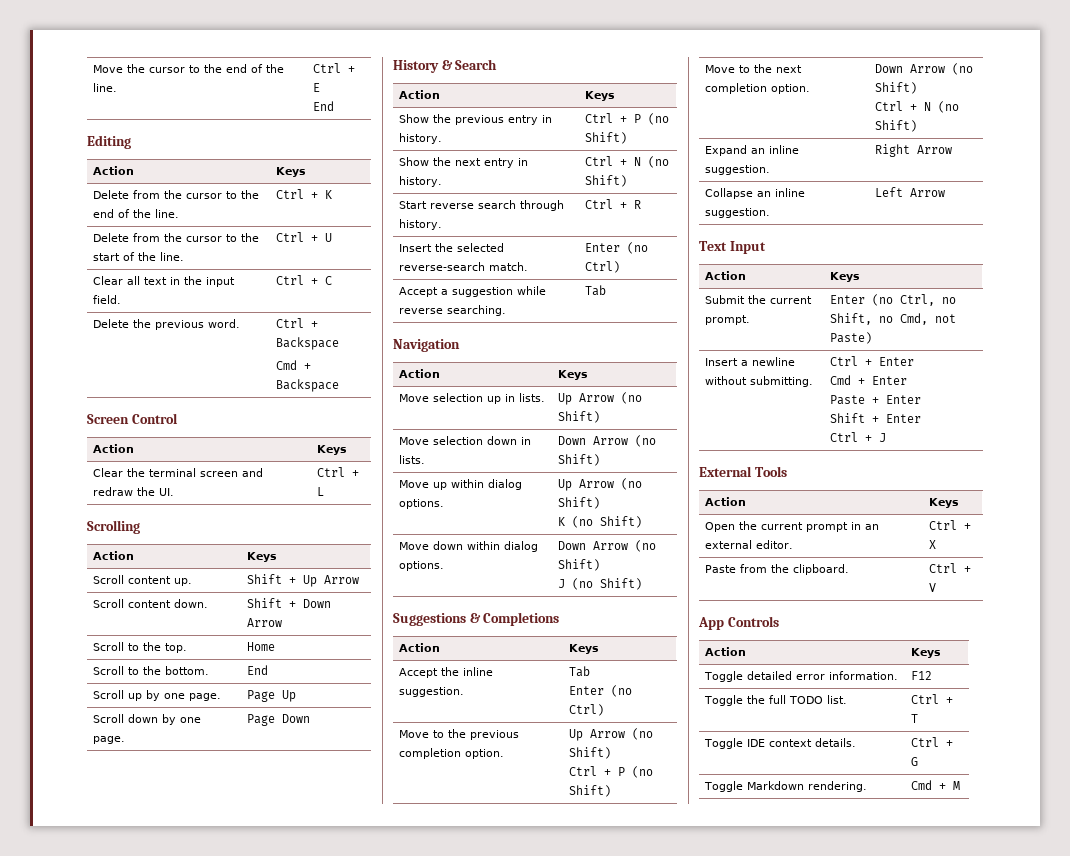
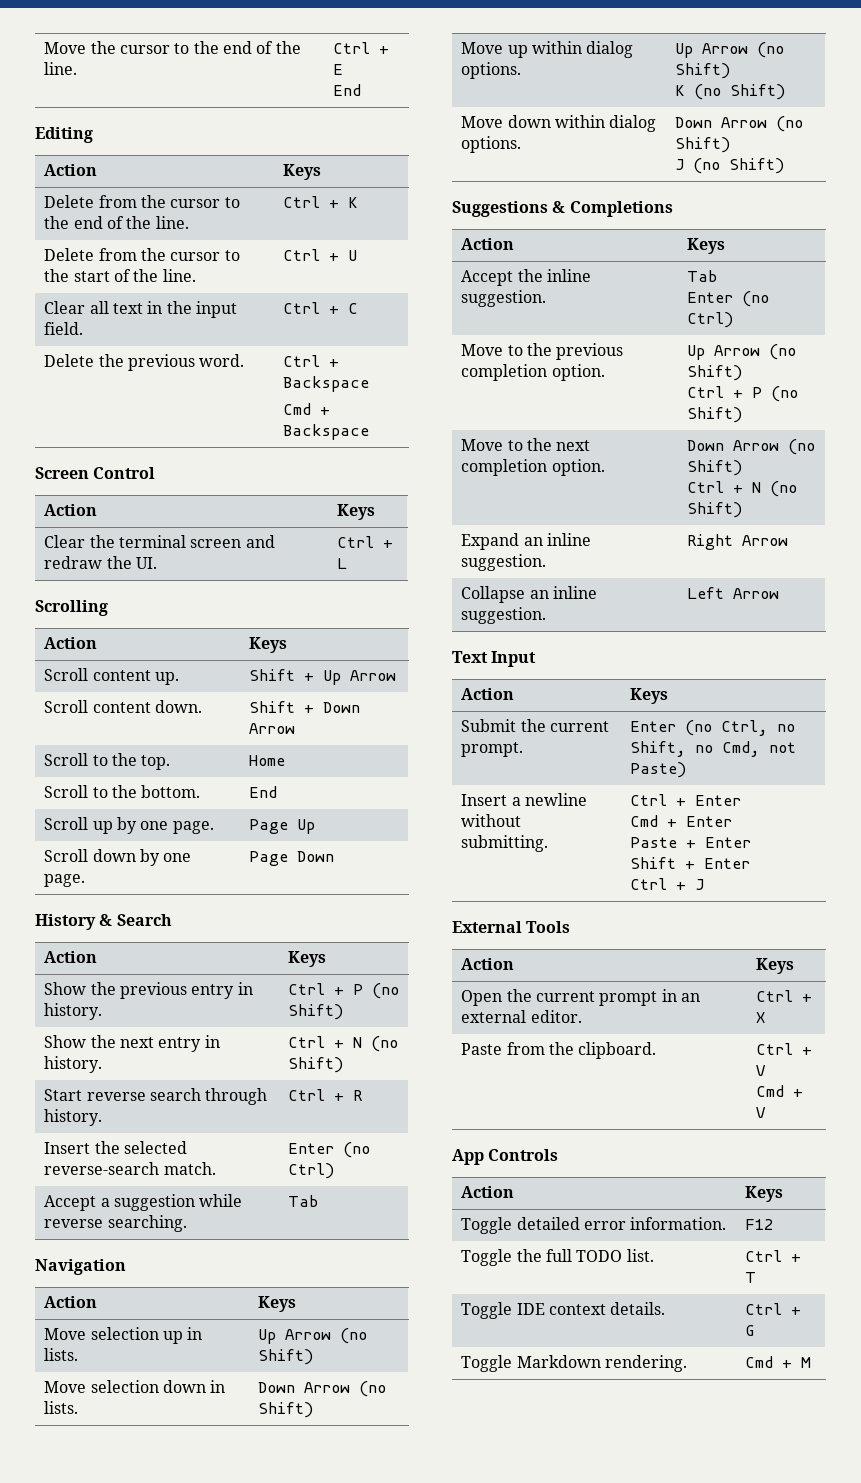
(937, 587) none -> [756,1085,804,1097] [756,1107,767,1118] // Cmd + V

